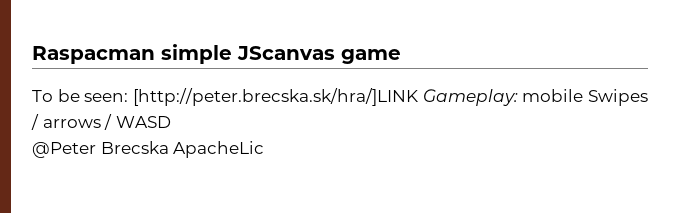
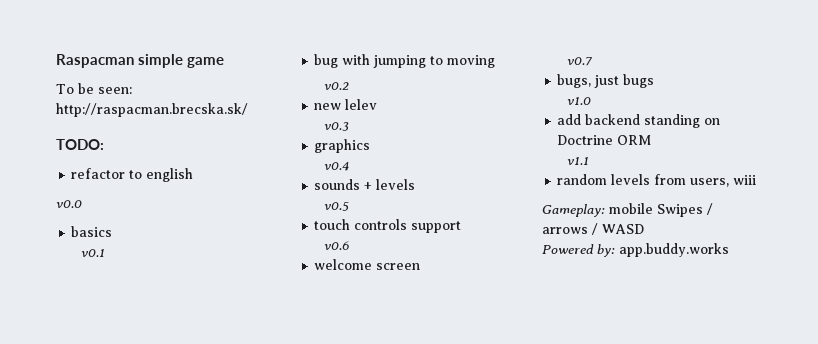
[237,46,335,60] JScanvas -> (184, 61) none
[133,88,418,106] [http://peter.brecska.sk/hra/]LINK -> [56,103,248,117] [56,139,104,150] [71,168,194,182] [56,200,82,208] [71,226,113,237] [80,249,105,257] [314,54,496,68] [323,82,349,90] [314,99,378,110] [323,122,349,131] [314,139,371,153] [323,161,349,171] [314,179,416,190] [323,202,349,211] [314,219,462,233] [323,241,349,250] [314,259,421,270] [566,57,593,66] [557,74,655,88] [566,97,591,105] [557,114,721,128] [557,135,652,145] [566,157,589,165] [557,174,757,187] http://raspacman.brecska.sk/ // TODO: // refactor to english // v0.0 // basics // v0.1 // bug with jumping to moving // v0.2 // new lelev // v0.3 // graphics // v0.4 // sounds + levels // v0.5 // touch controls support // v0.6 // welcome screen // v0.7 // bugs, just bugs // v1.0 // add backend standing on Doctrine ORM // v1.1 // random levels from users, wiii //
[32,141,265,158] @Peter Brecska ApacheLic -> [542,243,729,257] Powered by: app.buddy.works

